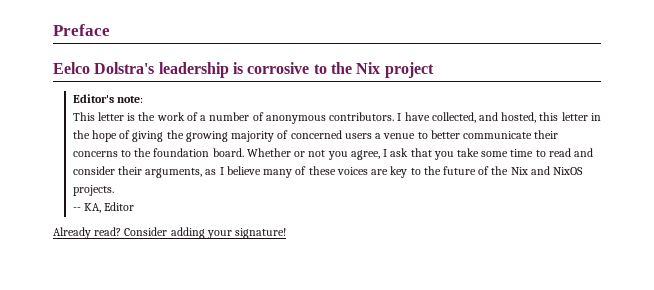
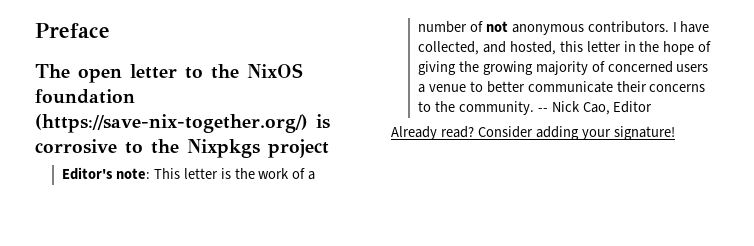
[53,62,229,78] Eelco Dolstra's leadership -> [35,63,303,83] [35,89,135,104] [35,114,308,133] The open letter to the NixOS foundation (https://save-nix-together.org/)
[356,62,381,74] Nix -> [187,139,260,158] Nixpkgs
(143, 99) // -> (150, 173) none
(264, 116) none -> [485,21,508,32] not
[153,148,594,160] [72,166,584,178] [72,185,114,196] [72,203,101,213] foundation board. Whether or not you agree, I ask that you take some time to read and consider their arguments, as I believe many of these voices are key to the future of the Nix and NixOS projects. // -- KA, -> [458,101,610,115] community. -- Nick Cao,

